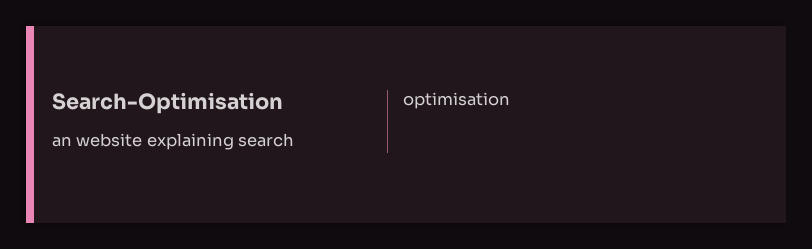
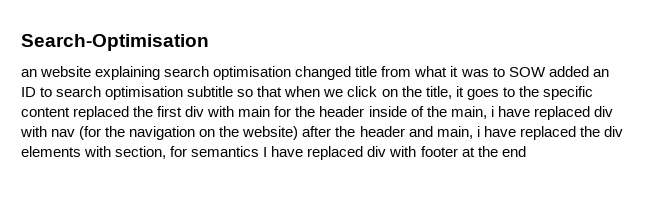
(510, 100) none -> [295,66,609,80] [21,86,593,100] [21,106,613,120] [20,126,623,140] [21,146,526,160] changed title from what it was to SOW added an ID to search optimisation subtitle so that when we click on the title, it goes to the specific content replaced the first div with main for the header inside of the main, i have replaced div with nav (for the navigation on the website) after the header and main, i have replaced the div elements with section, for semantics I have replaced div with footer at the end

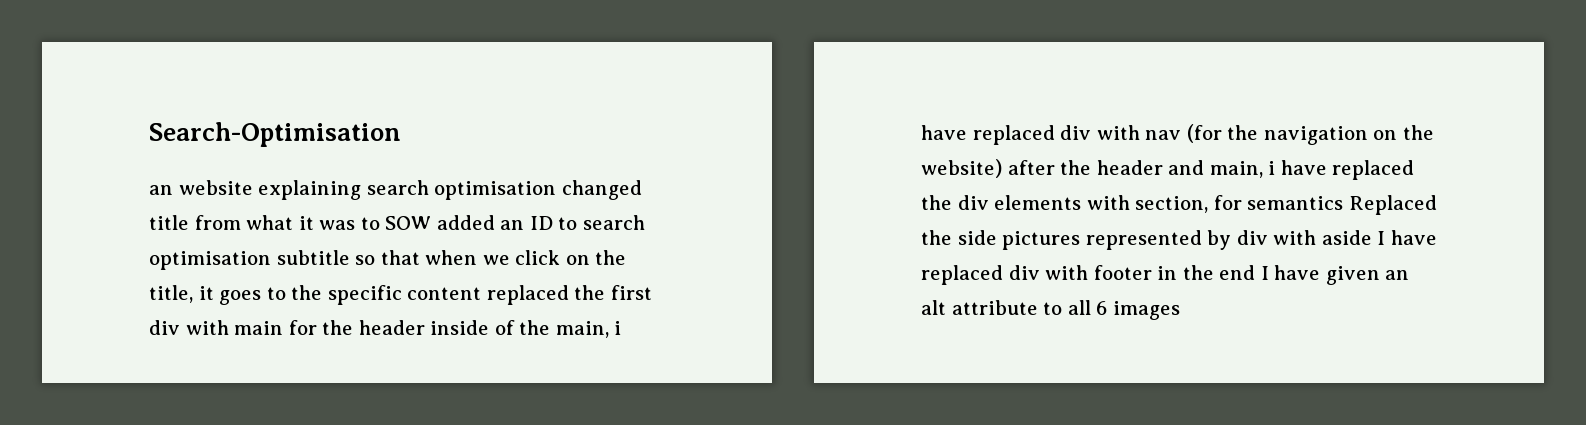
(260, 151) none -> [1348,195,1437,215] [921,230,1372,250] Replaced the side pictures represented by div with aside
[461,147,475,157] at -> [1157,266,1178,280] in
(526, 151) none -> [1260,265,1410,285] [921,300,1180,320] I have given an alt attribute to all 6 images

